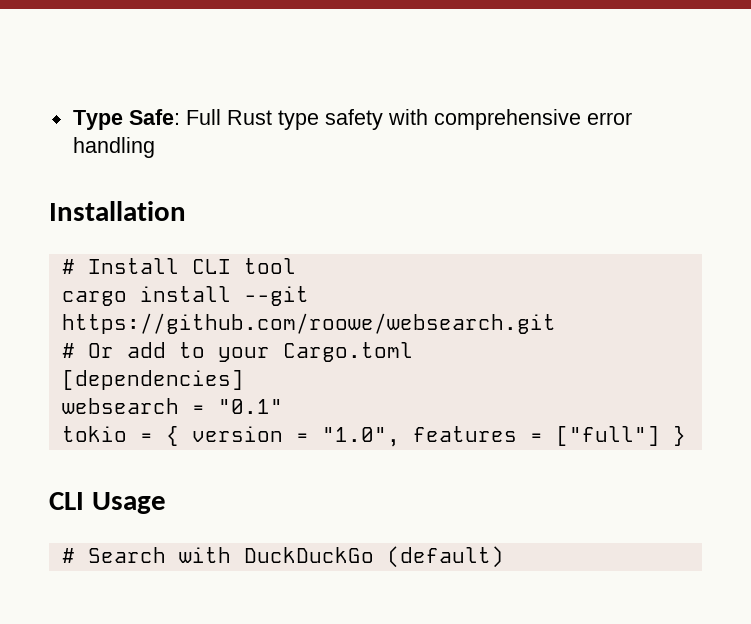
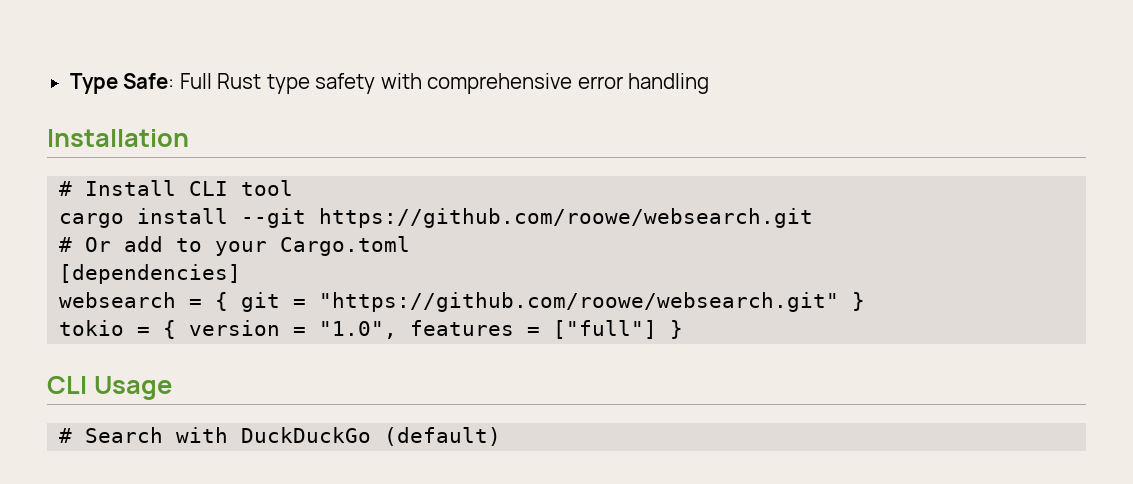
[217,399,283,414] "0.1" -> [215,292,866,312] { git = "https://github.com/roowe/websearch.git" }

